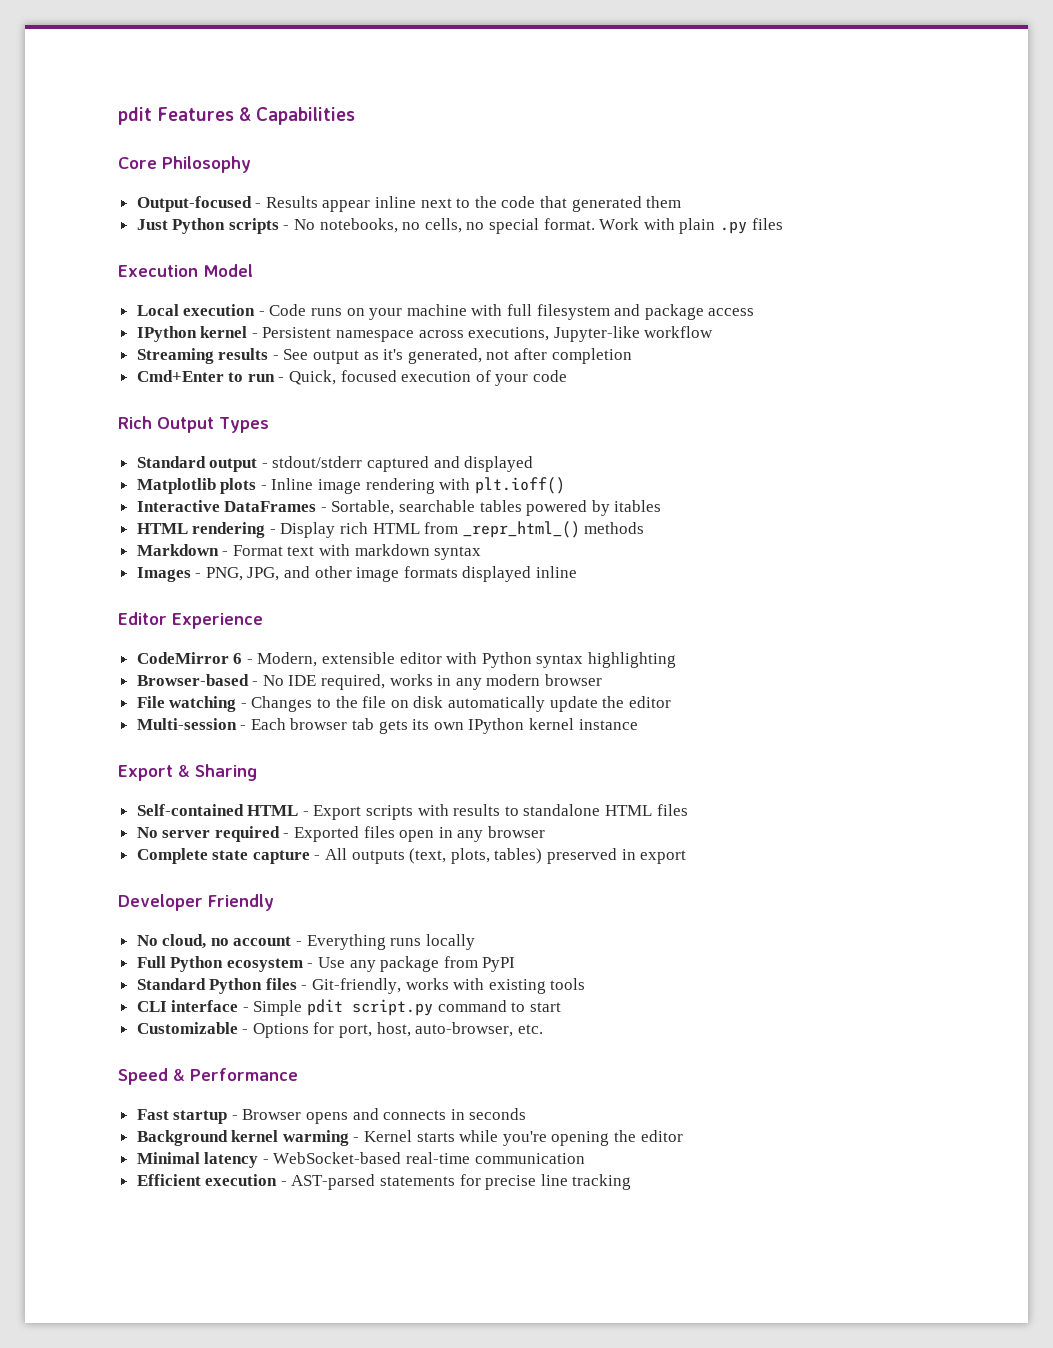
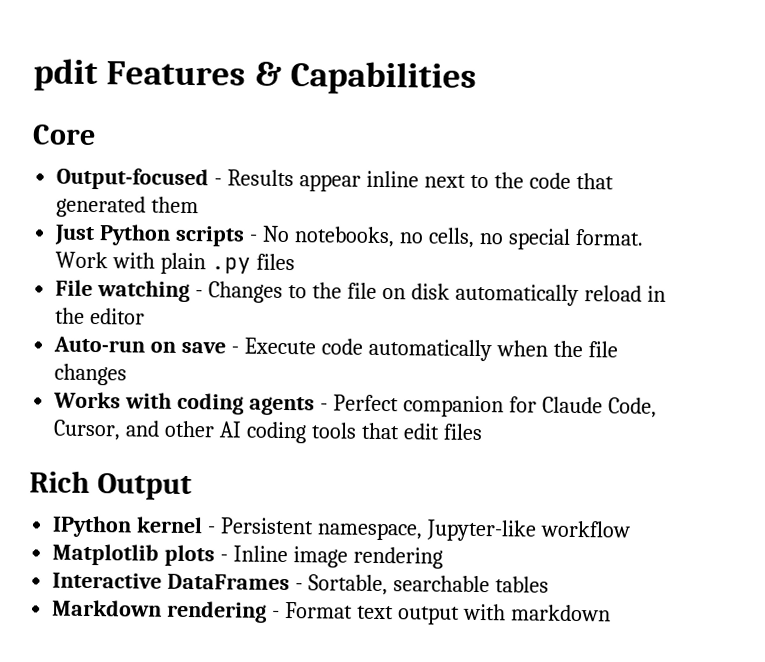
[162,156,251,173] Philosophy -> (96, 135) none
[118,264,253,277] [136,304,755,320] [136,326,714,342] [136,348,632,364] [136,370,568,386] [118,416,269,433] [136,456,534,472] [136,477,565,494] [136,500,662,516] [136,521,645,538] [136,544,482,560] [136,566,578,582] [118,612,263,629] [136,652,677,668] [136,674,603,690] // Execution Model // Local execution - Code runs on your machine with full filesystem and package access // IPython kernel - Persistent namespace across executions, Jupyter-like workflow // Streaming results - See output as it's generated, not after completion // Cmd+Enter to run - Quick, focused execution of your code // Rich Output Types // Standard output - stdout/stderr captured and displayed // Matplotlib plots - Inline image rendering with plt.ioff() // Interactive DataFrames - Sortable, searchable tables powered by itables // HTML rendering - Display rich HTML from _repr_html_() methods // Markdown - Format text with markdown syntax // Images - PNG, JPG, and other image formats displayed inline // Editor Experience // CodeMirror 6 - Modern, extensible editor with Python syntax highlighting // Browser-based - No IDE required, works in any modern browser -> (295, 262) none
[549,696,671,712] [136,718,638,734] [118,764,257,781] [136,804,688,820] [136,826,546,842] [136,848,687,864] [118,894,274,911] [136,934,475,950] [136,956,516,972] [136,978,586,994] [136,999,561,1016] [136,1022,543,1038] [118,1068,298,1085] [136,1108,527,1124] [136,1130,683,1146] [136,1152,585,1168] [136,1174,632,1190] update the editor // Multi-session - Each browser tab gets its own IPython kernel instance // Export & Sharing // Self-contained HTML - Export scripts with results to standalone HTML files // No server required - Exported files open in any browser // Complete state capture - All outputs (text, plots, tables) preserved in export // Developer Friendly // No cloud, no account - Everything runs locally // Full Python ecosystem - Use any package from PyPI // Standard Python files - Git-friendly, works with existing tools // CLI interface - Simple pdit script.py command to start // Customizable - Options for port, host, auto-browser, etc. // Speed & Performance // Fast startup - Browser opens and connects in seconds // Background kernel warming - Kernel starts while you're opening the editor // Minimal latency - WebSocket-based real-time communication // Efficient execution - AST-parsed statements for precise line tracking -> [583,285,666,302] [55,307,146,325] [53,336,618,362] [54,363,128,386] [53,391,657,418] [53,419,483,444] [29,470,192,501] [52,515,631,542] [52,543,443,569] [52,572,549,596] [52,599,611,625] reload in the editor // Auto-run on save - Execute code automatically when the file changes // Works with coding agents - Perfect companion for Claude Code, Cursor, and other AI coding tools that edit files // Rich Output // IPython kernel - Persistent namespace, Jupyter-like workflow // Matplotlib plots - Inline image rendering // Interactive DataFrames - Sortable, searchable tables // Markdown rendering - Format text output with markdown

